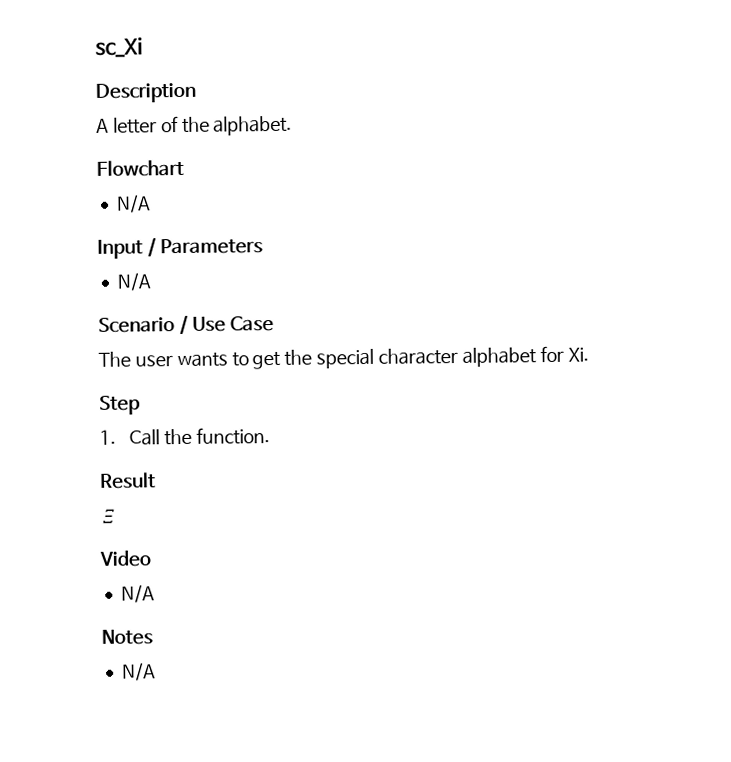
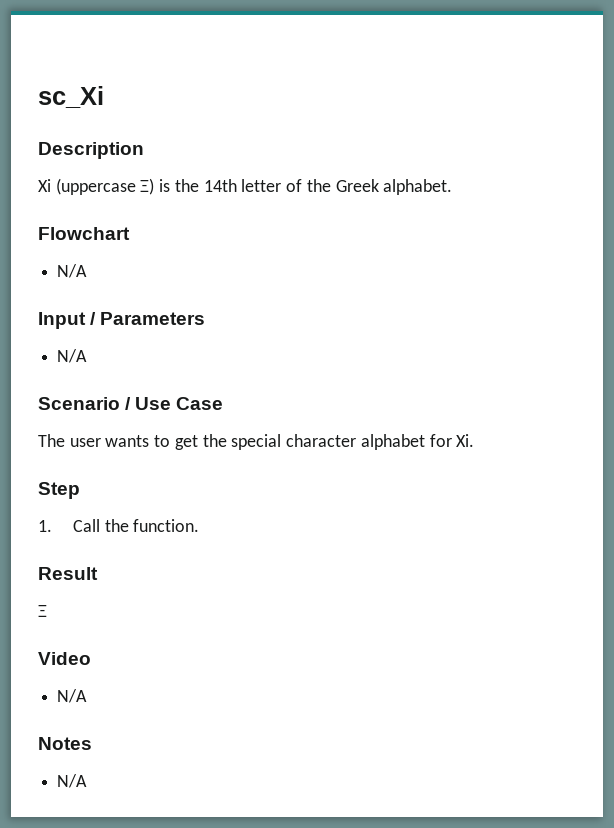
[96,118,109,133] A -> [38,178,237,195] Xi (uppercase Ξ) is the 14th
(210, 124) none -> [335,179,379,192] Greek

